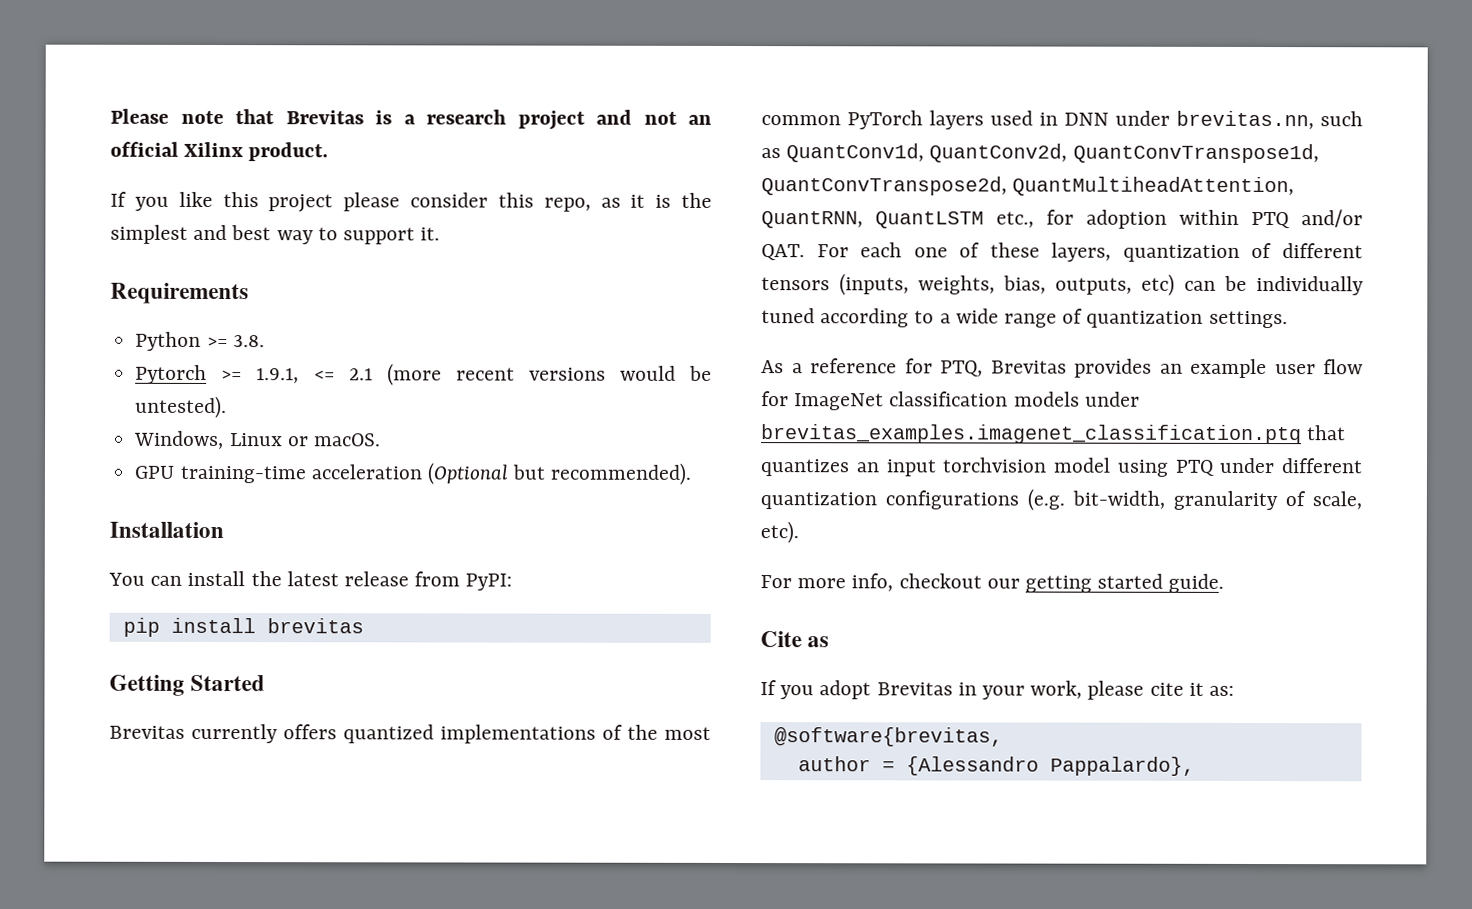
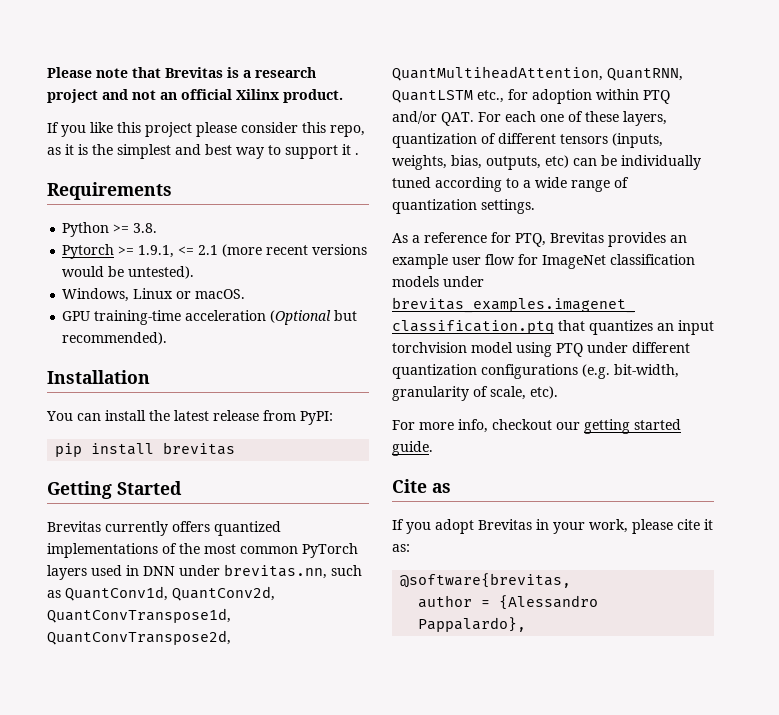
[420,227,441,241] it. -> [342,144,359,155] it .

